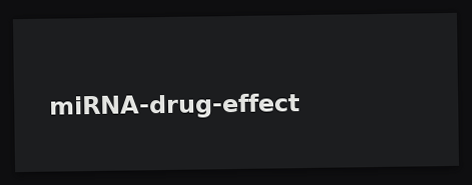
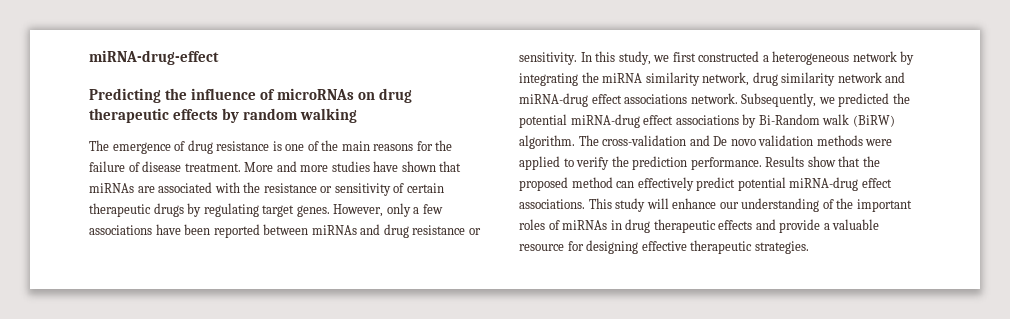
(300, 106) none -> [89,88,413,103] [89,108,358,123] [89,140,453,154] [89,161,462,172] [89,182,444,196] [89,203,443,217] [89,224,481,238] [519,51,915,65] [519,72,906,86] [519,93,910,107] [519,114,895,128] [519,135,893,149] [519,156,880,170] [519,177,892,191] [519,198,912,212] [519,219,880,233] [519,240,809,254] // Predicting the influence of microRNAs on drug therapeutic effects by random walking // The emergence of drug resistance is one of the main reasons for the failure of disease treatment. More and more studies have shown that miRNAs are associated with the resistance or sensitivity of certain therapeutic drugs by regulating target genes. However, only a few associations have been reported between miRNAs and drug resistance or sensitivity. In this study, we first constructed a heterogeneous network by integrating the miRNA similarity network, drug similarity network and miRNA-drug effect associations network. Subsequently, we predicted the potential miRNA-drug effect associations by Bi-Random walk (BiRW) algorithm. The cross-validation and De novo validation methods were applied to verify the prediction performance. Results show that the proposed method can effectively predict potential miRNA-drug effect associations. This study will enhance our understanding of the important roles of miRNAs in drug therapeutic effects and provide a valuable resource for designing effective therapeutic strategies.

